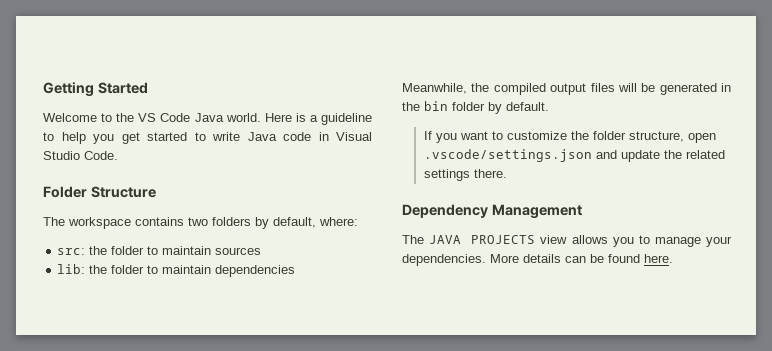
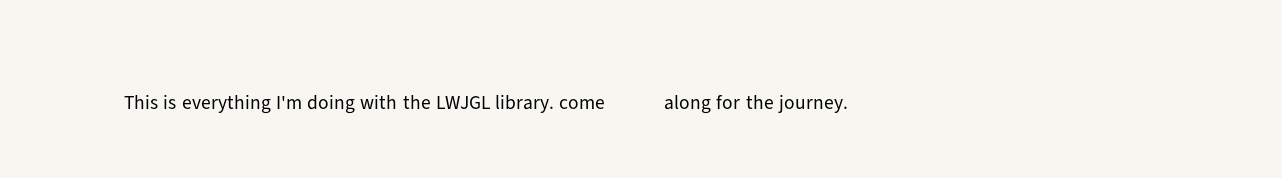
[43,82,148,97] [43,113,372,125] [43,132,372,144] [43,151,118,160] [43,186,156,198] [43,217,358,229] [57,246,262,255] [57,264,296,277] [402,83,731,95] [402,101,549,114] [423,131,716,143] [423,149,725,162] [423,169,507,181] [402,204,582,219] [402,235,732,247] [402,254,673,266] Getting Started // Welcome to the VS Code Java world. Here is a guideline to help you get started to write Java code in Visual Studio Code. // Folder Structure // The workspace contains two folders by default, where: // src: the folder to maintain sources // lib: the folder to maintain dependencies // Meanwhile, the compiled output files will be generated in the bin folder by default. // If you want to customize the folder structure, open .vscode/settings.json and update the related settings there. // Dependency Management // The JAVA PROJECTS view allows you to manage your dependencies. More details can be found here. -> [123,94,848,114] This is everything I'm doing with the LWJGL library. come along for the journey.

